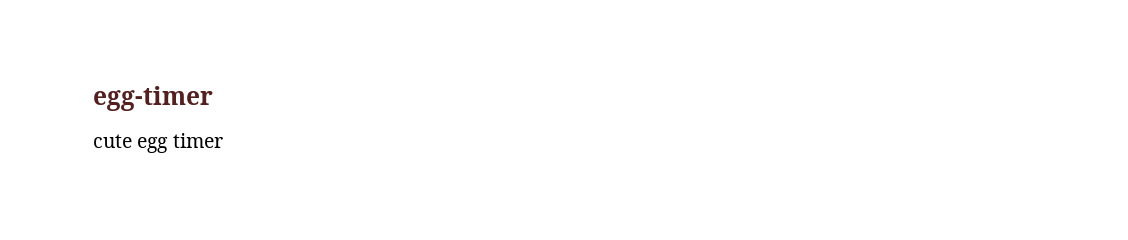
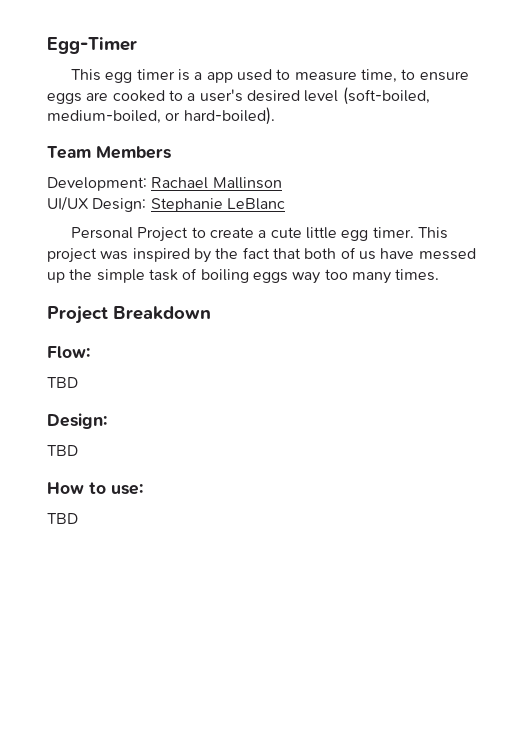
[93,86,213,111] [93,133,223,153] egg-timer // cute egg timer -> [47,37,137,54] [71,69,469,83] [47,87,430,105] [47,107,275,125] [47,146,171,159] [47,177,282,191] [47,196,285,212] [71,227,448,242] [47,247,476,263] [47,268,440,284] [47,306,211,324] [47,346,90,358] [47,377,78,388] [47,413,107,429] [47,445,78,456] [47,482,143,495] [47,513,78,524] Egg-Timer // This egg timer is a app used to measure time, to ensure eggs are cooked to a user's desired level (soft-boiled, medium-boiled, or hard-boiled). // Team Members // Development: Rachael Mallinson // UI/UX Design: Stephanie LeBlanc // Personal Project to create a cute little egg timer. This project was inspired by the fact that both of us have messed up the simple task of boiling eggs way too many times. // Project Breakdown // Flow: // TBD // Design: // TBD // How to use: // TBD

